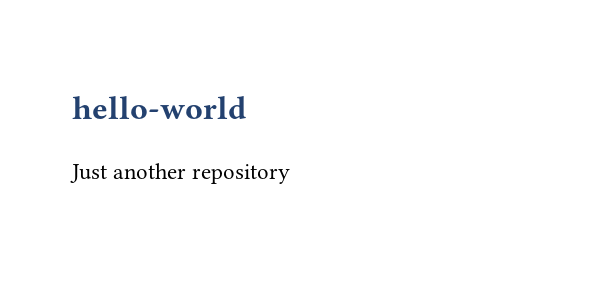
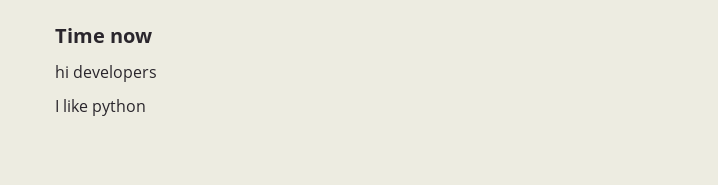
[72,96,246,119] [70,163,291,184] hello-world // Just another repository -> [55,28,153,43] [55,65,158,82] [55,99,147,116] Time now // hi developers // I like python

